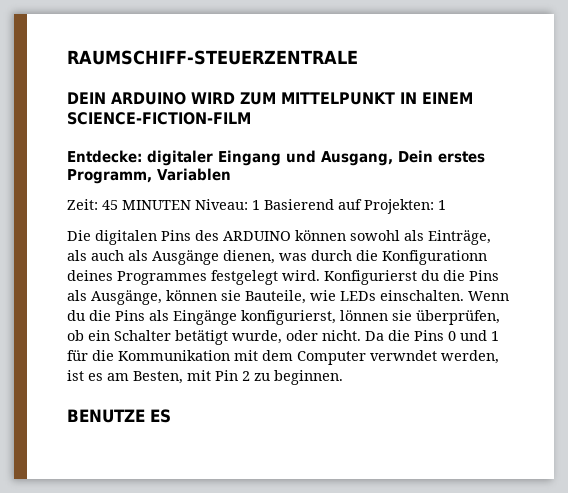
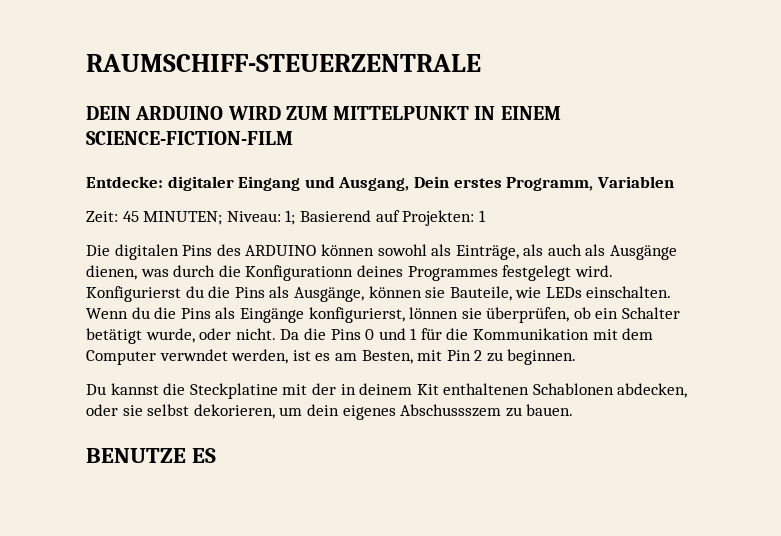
[122,199,260,210] MINUTEN Niveau: 1 -> [143,210,296,225] MINUTEN; Niveau: 1;
(343, 377) none -> [86,383,688,399] [86,404,574,420] // Du kannst die Steckplatine mit der in deinem Kit enthaltenen Schablonen abdecken, oder sie selbst dekorieren, um dein eigenes Abschussszem zu bauen.

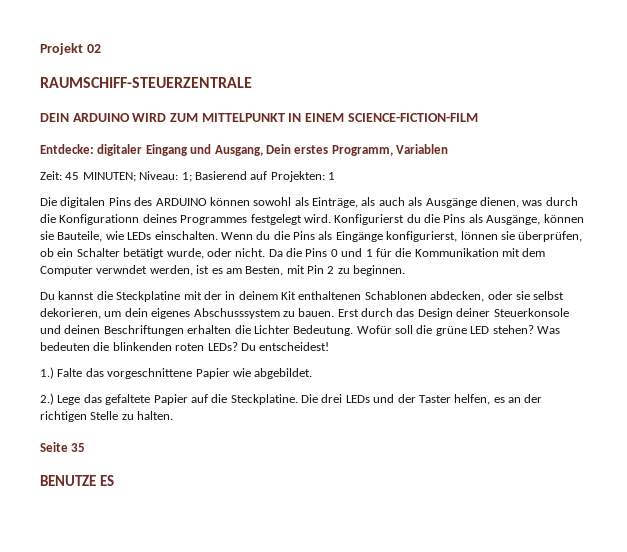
(86, 63) none -> [40,43,101,55] Projekt 02 //
[400,404,502,417] Abschussszem -> [193,308,280,319] Abschusssystem
(574, 410) none -> [337,308,569,319] [40,325,560,336] [40,342,330,351] [40,367,313,379] [40,393,543,405] [40,411,174,422] [40,442,86,452] Erst durch das Design deiner Steuerkonsole und deinen Beschriftungen erhalten die Lichter Bedeutung. Wofür soll die grüne LED stehen? Was bedeuten die blinkenden roten LEDs? Du entscheidest! // 1.) Falte das vorgeschnittene Papier wie abgebildet. // 2.) Lege das gefaltete Papier auf die Steckplatine. Die drei LEDs und der Taster helfen, es an der richtigen Stelle zu halten. // Seite 35

